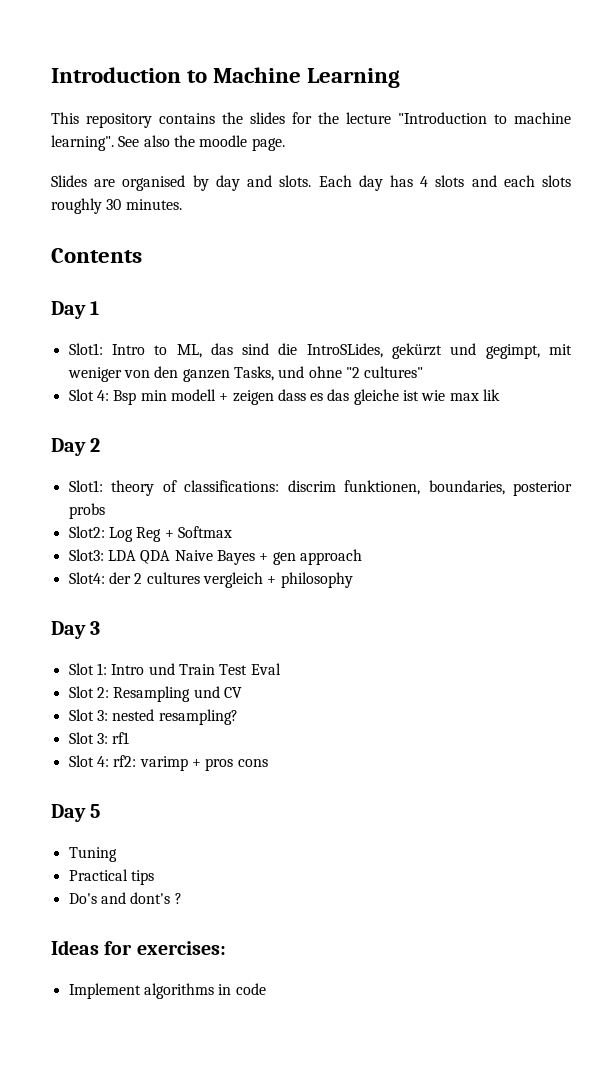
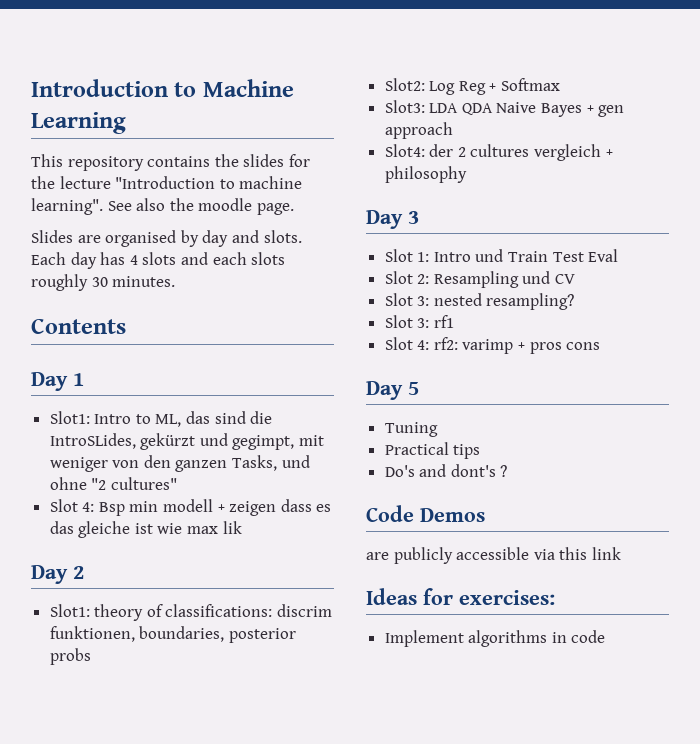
(182, 898) none -> [366,505,485,522] [366,547,621,564] // Code Demos // are publicly accessible via this link

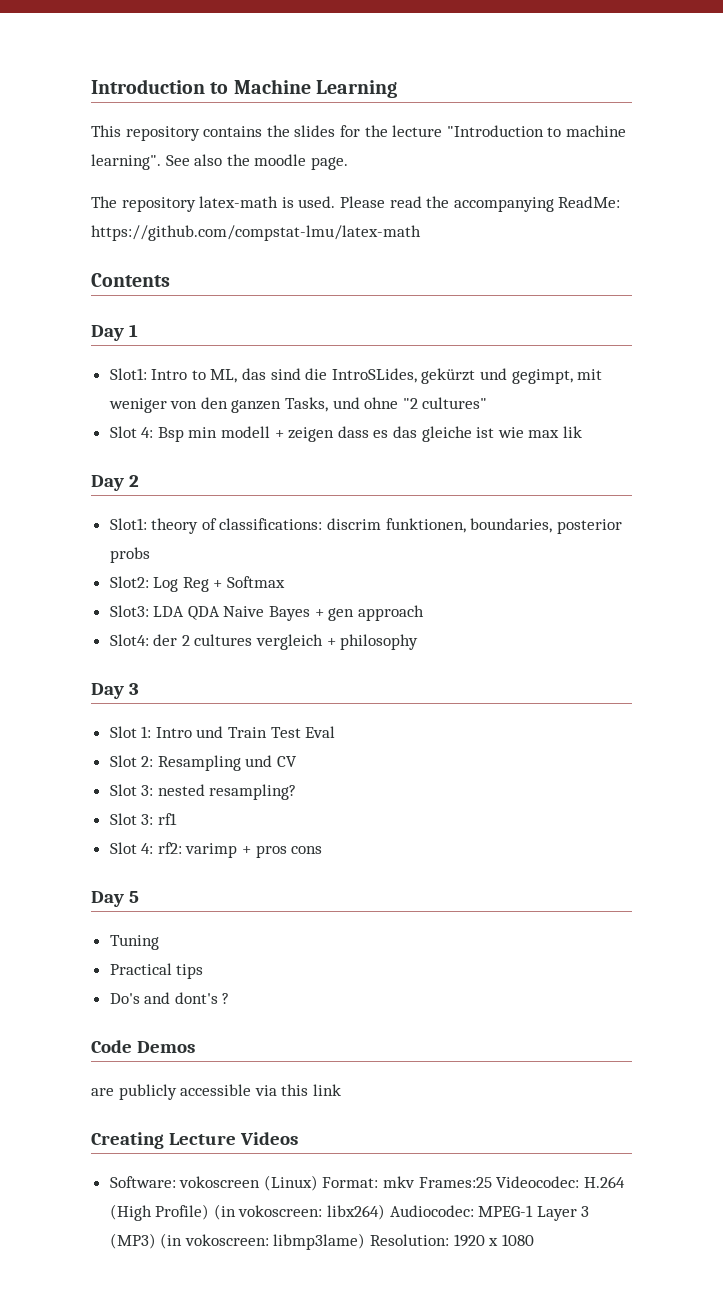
[31,230,302,247] [31,252,286,269] [31,274,176,291] Slides are organised by day and slots. Each day has 4 slots and each slots roughly 30 minutes. -> [91,196,621,212] [91,225,421,241] The repository latex-math is used. Please read the accompanying ReadMe: https://github.com/compstat-lmu/latex-math
[366,588,555,605] [384,630,606,647] Ideas for exercises: // Implement algorithms in code -> [91,1132,298,1149] [109,1175,625,1191] [109,1204,590,1221] [109,1233,534,1250] Creating Lecture Videos // Software: vokoscreen (Linux) Format: mkv Frames:25 Videocodec: H.264 (High Profile) (in vokoscreen: libx264) Audiocodec: MPEG-1 Layer 3 (MP3) (in vokoscreen: libmp3lame) Resolution: 1920 x 1080

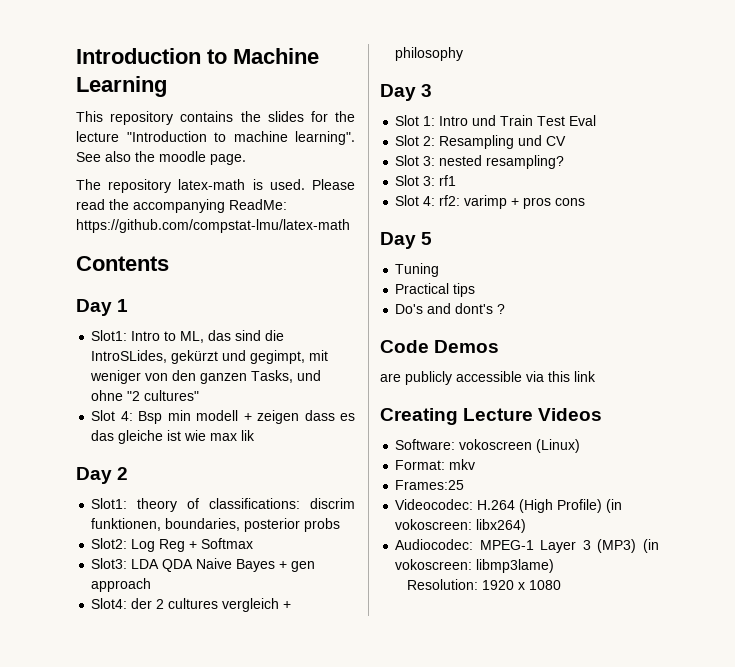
(318, 1183) none -> (581, 446) //
(416, 1182) none -> (476, 464) //
(492, 1182) none -> (465, 485) //
(386, 1212) none -> (527, 526) //
(366, 1241) none -> (555, 566) //

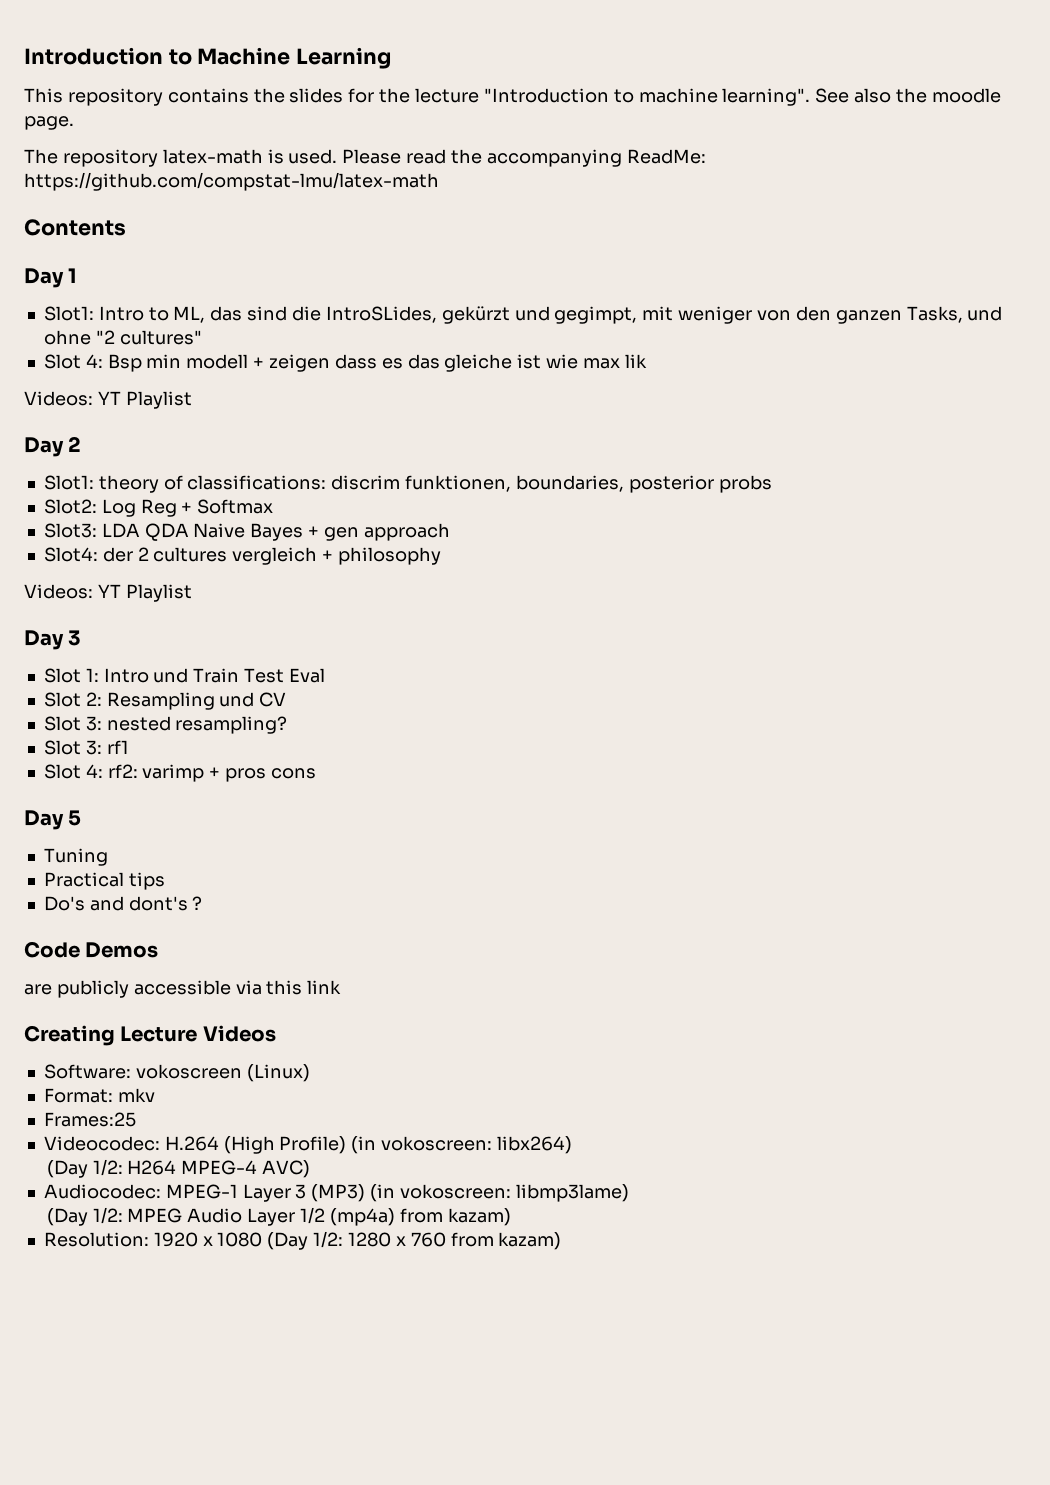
(256, 435) none -> [24,391,192,409] // Videos: YT Playlist
(464, 54) none -> [24,584,192,602] // Videos: YT Playlist
(527, 526) none -> [46,1159,311,1178] // (Day 1/2: H264 MPEG-4 AVC)
[406,579,561,590] Resolution: 1920 x 1080 -> [46,1207,511,1226] [43,1231,562,1250] (Day 1/2: MPEG Audio Layer 1/2 (mp4a) from kazam) // Resolution: 1920 x 1080 (Day 1/2: 1280 x 760 from kazam)

